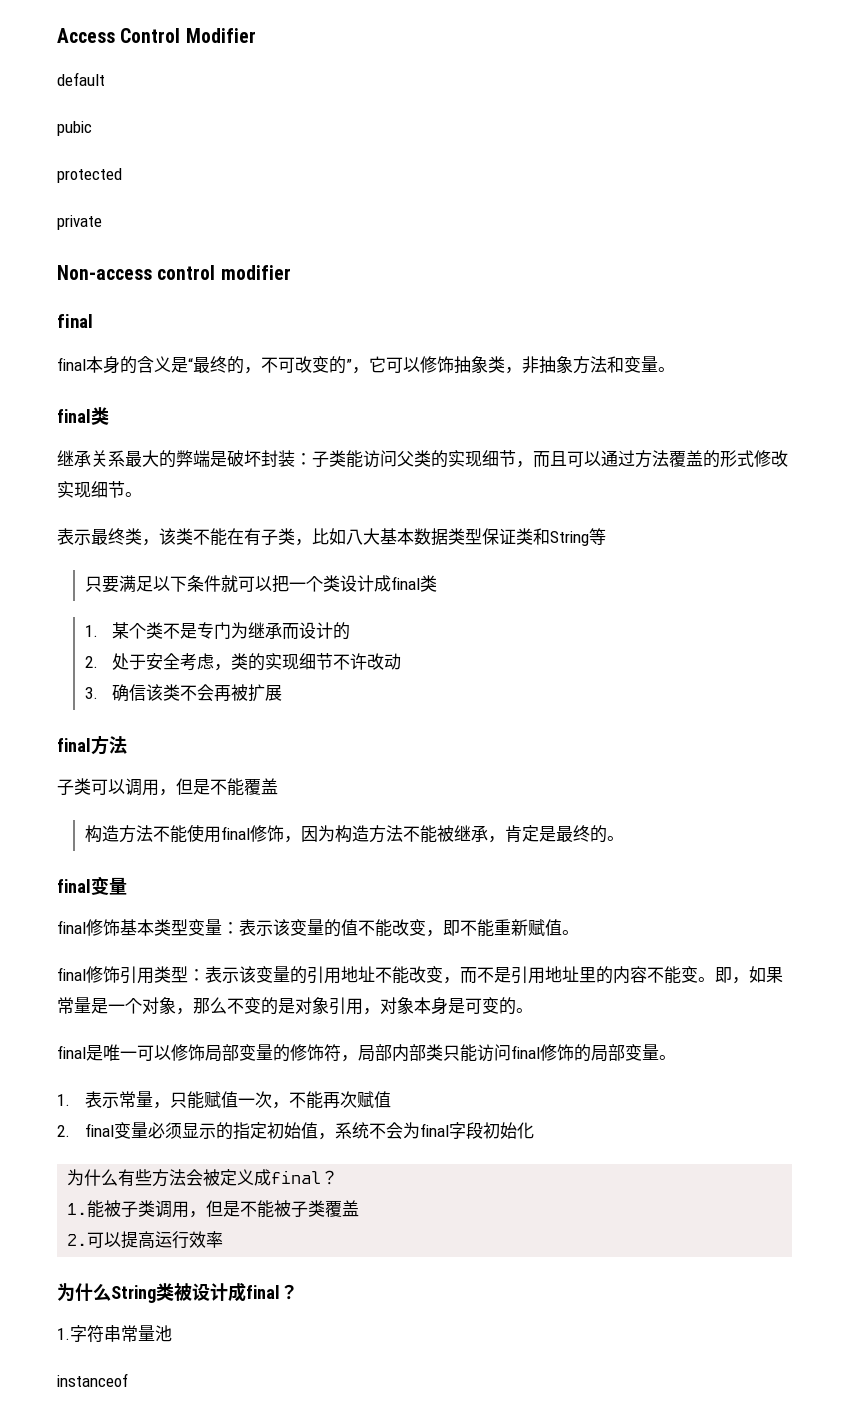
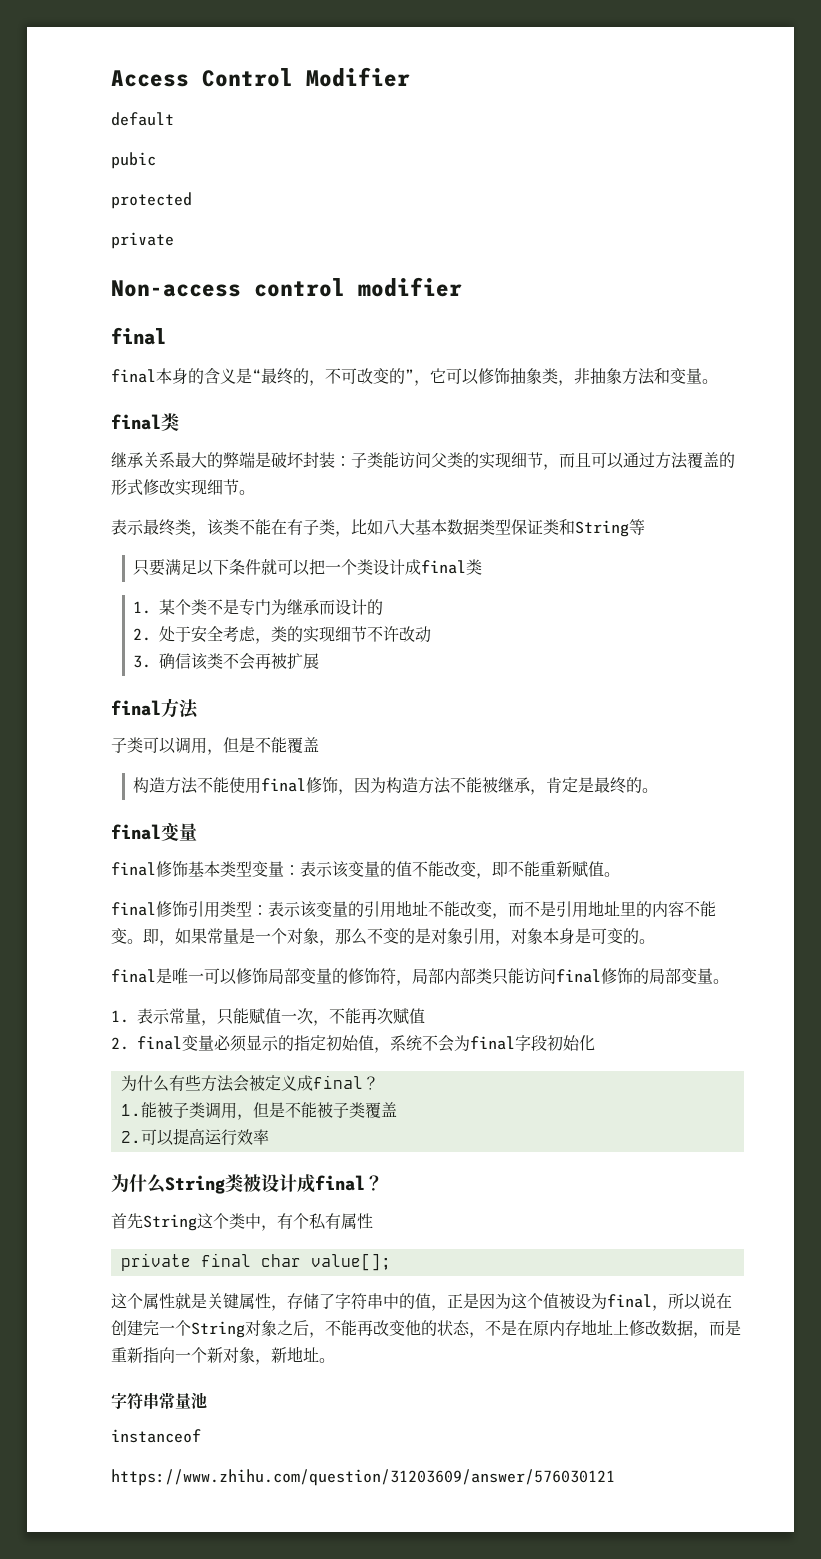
[57,1328,70,1340] 1. -> [111,1213,373,1231] [120,1253,391,1271] [111,1293,732,1311] [111,1319,741,1338] [111,1346,335,1365] 首先String这个类中，有个私有属性 // private final char value[]; // 这个属性就是关键属性，存储了字符串中的值，正是因为这个值被设为final，所以说在创建完一个String对象之后，不能再改变他的状态，不是在原内存地址上修改数据，而是重新指向一个新对象，新地址。 //
(128, 1380) none -> [111,1469,615,1486] // https://www.zhihu.com/question/31203609/answer/576030121

